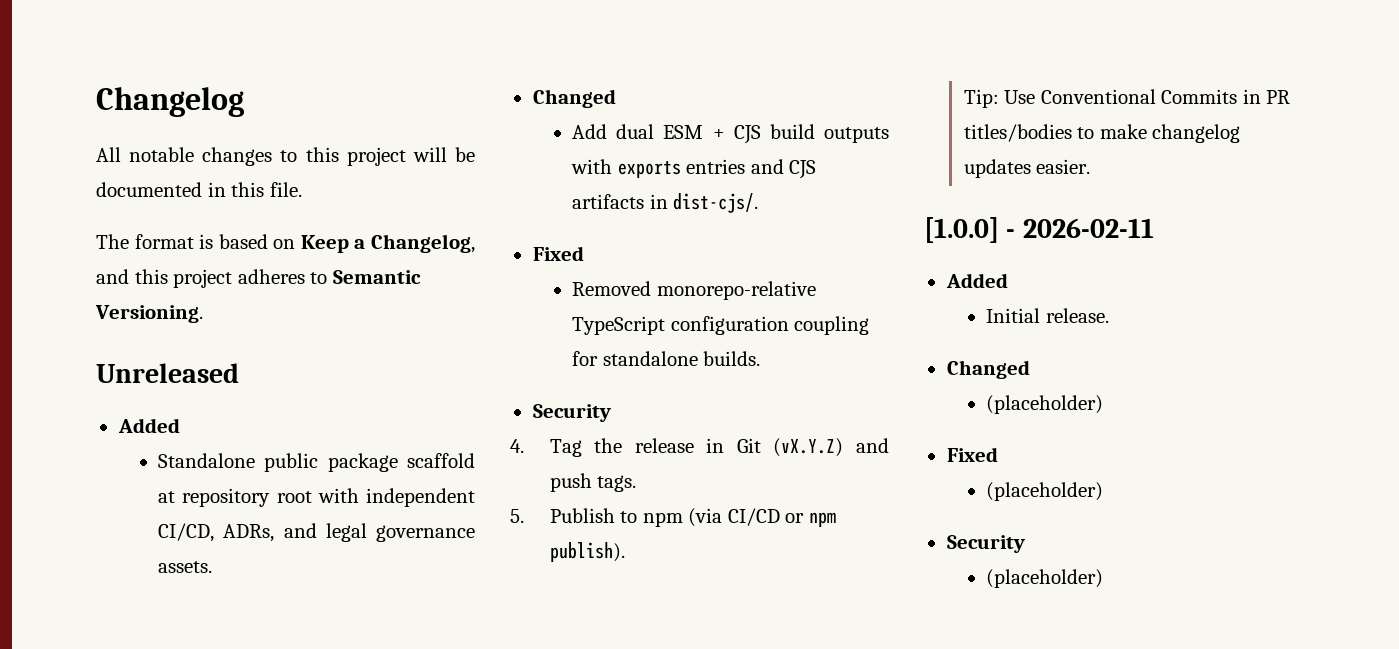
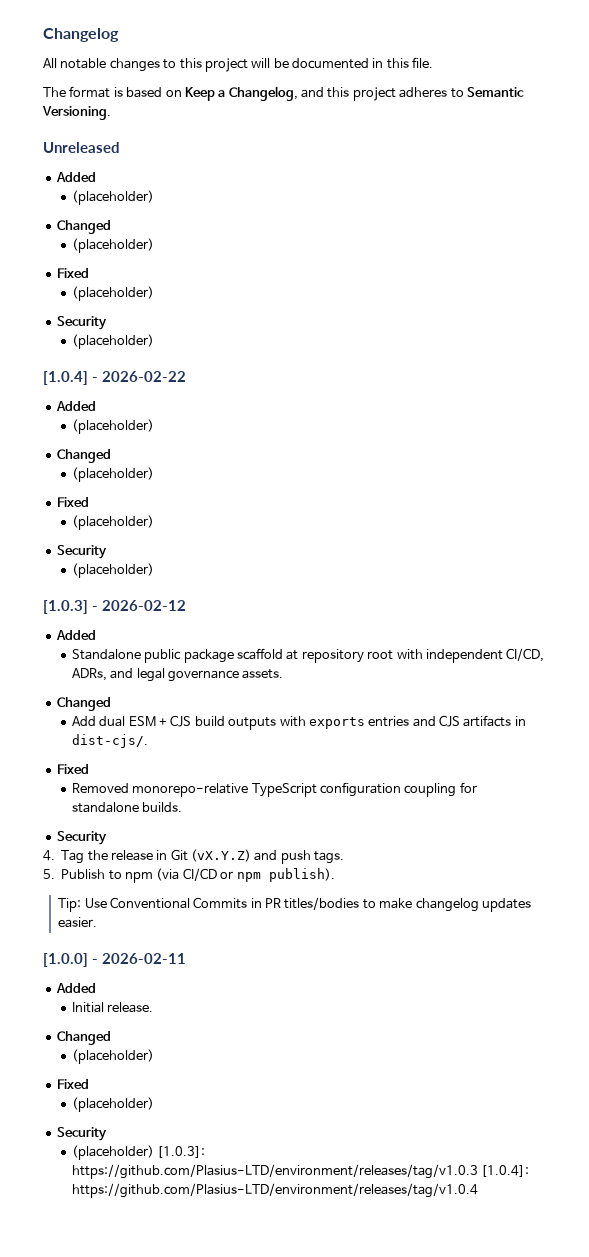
(180, 425) none -> [71,190,154,205] [56,220,111,234] [71,238,154,253] [56,268,89,278] [71,286,154,301] [56,316,107,330] [71,334,154,349] [43,371,186,385] [55,401,96,411] [71,419,154,434] [56,449,111,463] [71,467,154,482] [56,497,89,507] [71,515,154,530] [56,545,107,559] [71,563,154,578] [43,600,186,614] [55,630,96,640] // (placeholder) // Changed // (placeholder) // Fixed // (placeholder) // Security // (placeholder) // [1.0.4] - 2026-02-22 // Added // (placeholder) // Changed // (placeholder) // Fixed // (placeholder) // Security // (placeholder) // [1.0.3] - 2026-02-12 // Added
(1104, 578) none -> [157,1146,206,1158] [71,1164,530,1179] [71,1183,478,1198] [1.0.3]: https://github.com/Plasius-LTD/environment/releases/tag/v1.0.3 [1.0.4]: https://github.com/Plasius-LTD/environment/releases/tag/v1.0.4

